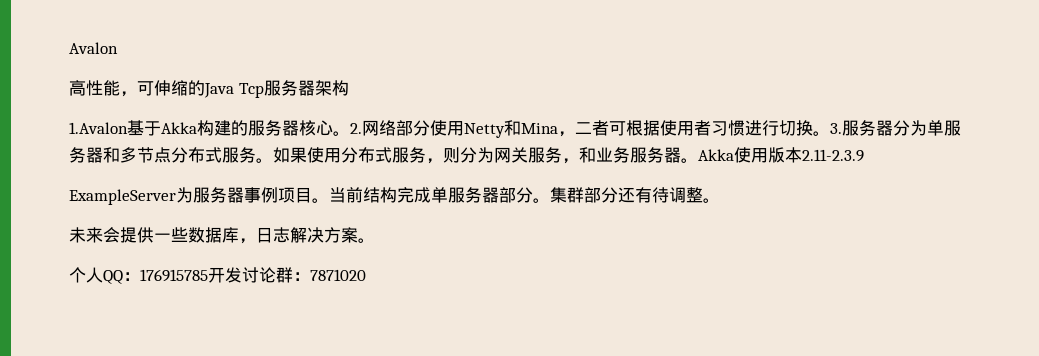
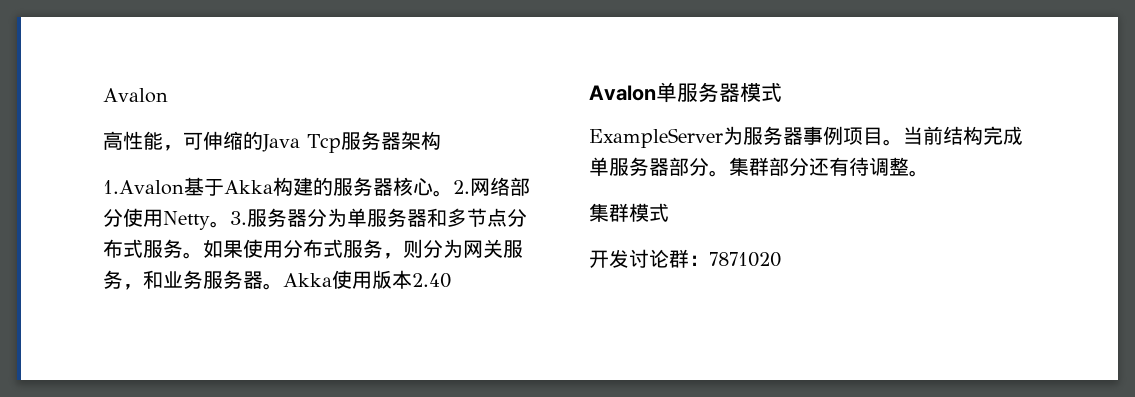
[504,120,813,137] 和Mina，二者可根据使用者习惯进行切换 -> (210, 220) none
[802,149,864,162] 2.11-2.3.9 -> [412,273,451,288] [589,82,782,103] 2.40 // Avalon单服务器模式
[69,227,375,244] [69,267,208,284] 未来会提供一些数据库，日志解决方案。 // 个人QQ：176915785 -> [589,203,669,222] 集群模式 //

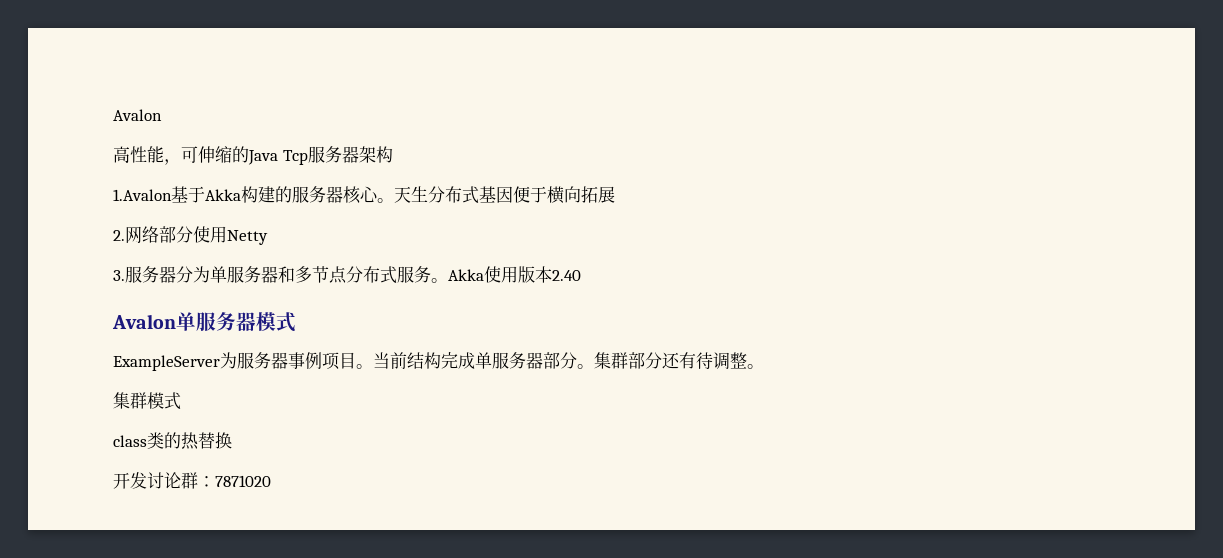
(453, 193) none -> [394,186,615,204] 天生分布式基因便于横向拓展 //
[210,221,230,228] 。 -> (268, 237) //
[203,239,523,259] [103,270,283,290] 如果使用分布式服务，则分为网关服务，和业务服务器。 -> (448, 280) none
(669, 212) none -> [113,432,232,450] // class类的热替换

